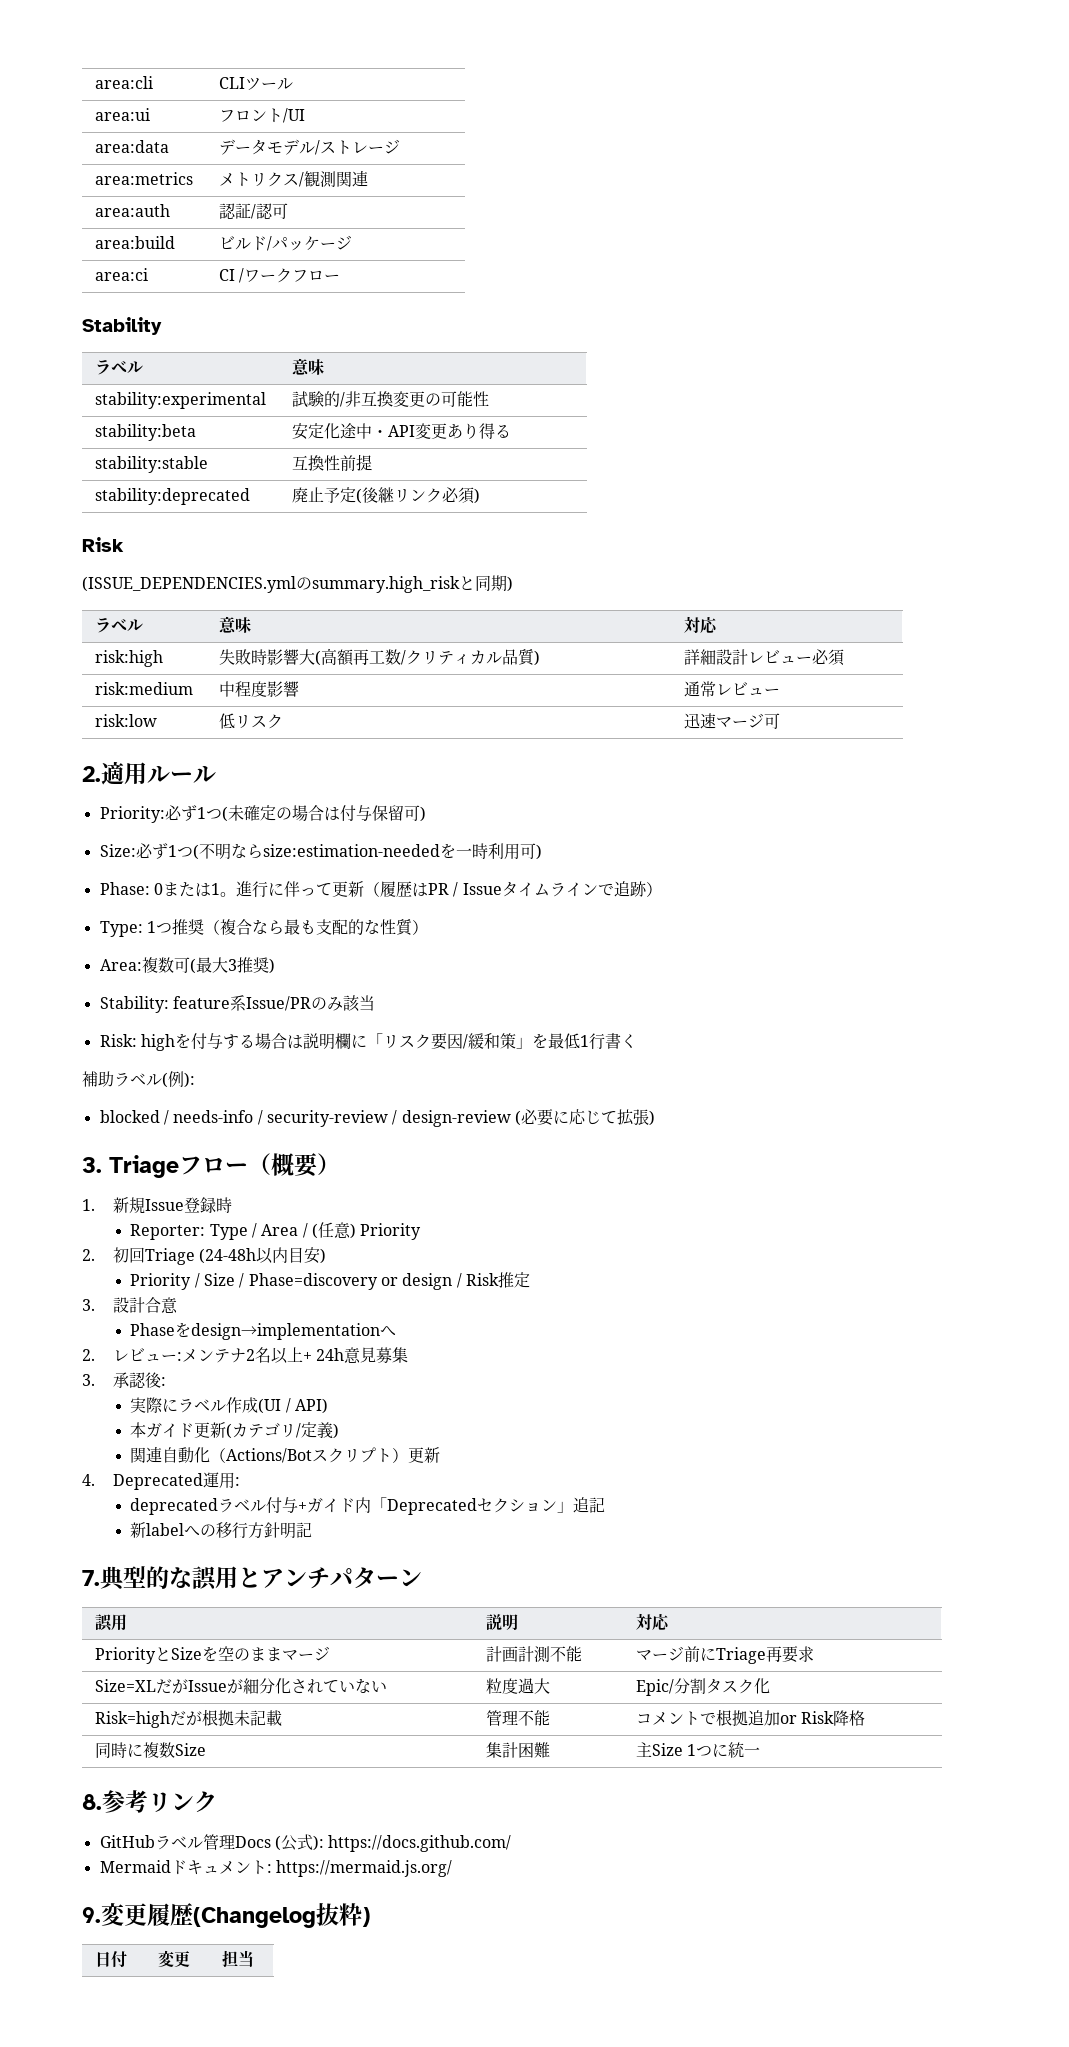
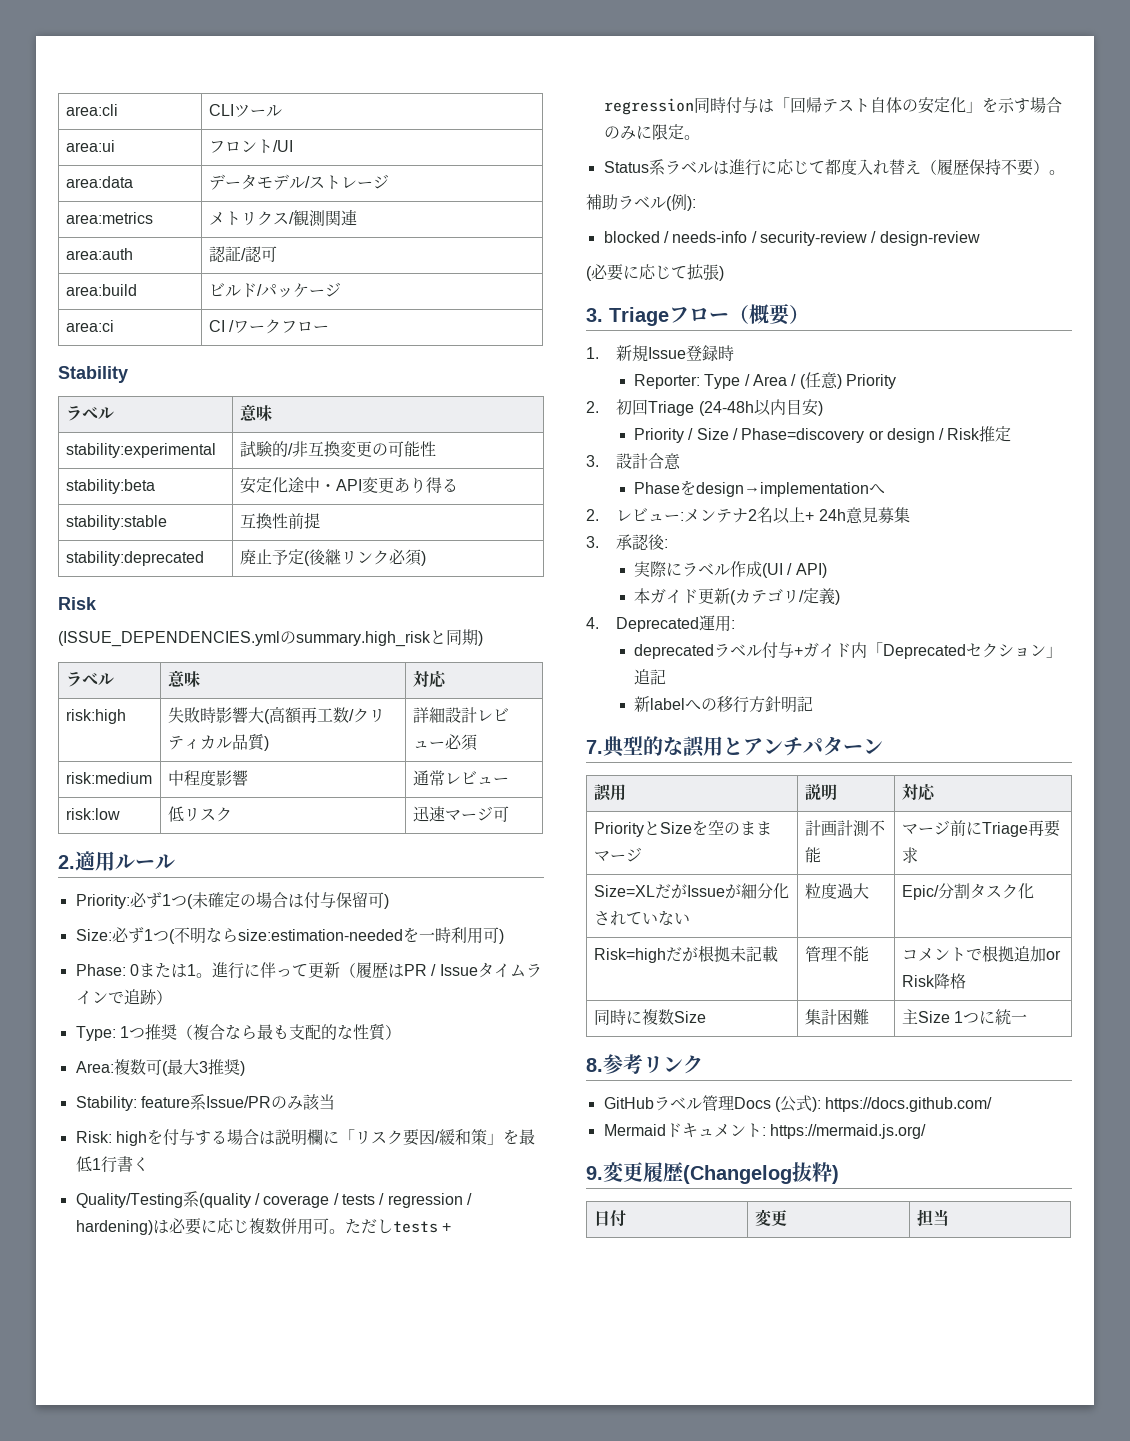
(637, 1041) none -> [75,1191,472,1208] [75,1218,451,1235] [603,97,1062,115] [603,124,700,140] [603,159,1065,176] // Quality/Testing系(quality / coverage / tests / regression / hardening)は必要に応じ複数併用可。ただしtests + regression同時付与は「回帰テスト自体の安定化」を示す場合のみに限定。 // Status系ラベルは進行に応じて都度入れ替え（履歴保持不要）。
(511, 1118) none -> (980, 238) //
[130,1446,441,1463] // 関連自動化（Actions/Botスクリプト）更新 -> (840, 597) none

